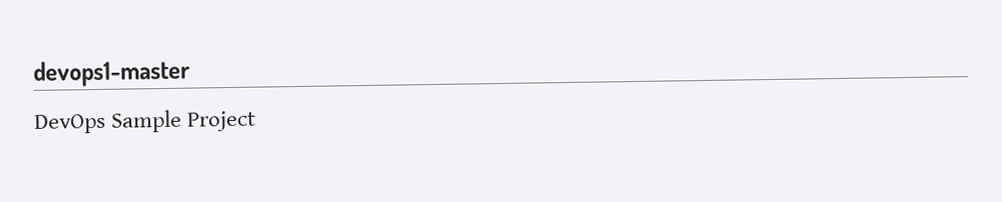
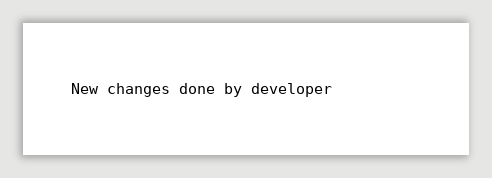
[33,59,190,87] [34,109,257,134] devops1-master // DevOps Sample Project -> [71,83,332,97] New changes done by developer

